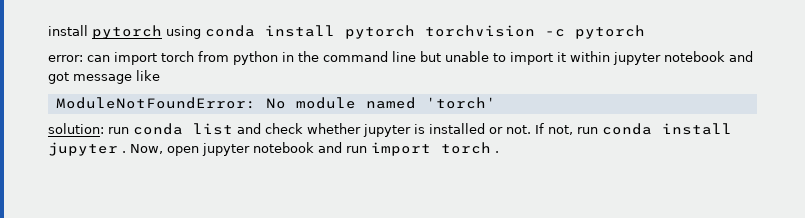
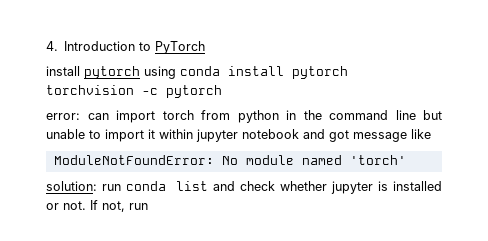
(48, 30) none -> [46,41,206,54] 4. Introduction to PyTorch //
[602,123,732,135] [48,142,499,156] conda install jupyter . Now, open jupyter notebook and run import torch . -> (148, 206) none

